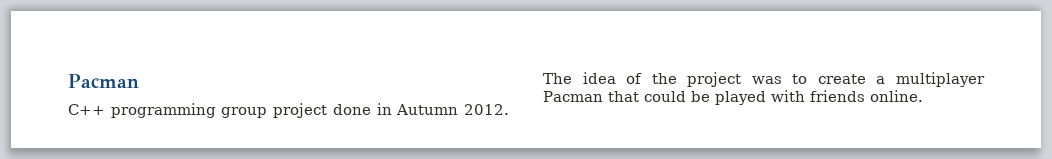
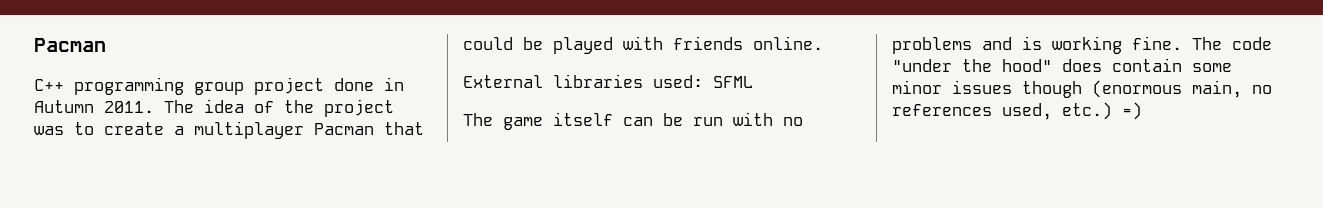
[464,104,510,115] 2012. -> [104,101,154,113] 2011.
(923, 96) none -> [463,74,753,88] [463,112,803,130] [892,36,1272,54] [892,58,1232,72] [892,80,1272,98] [892,102,1142,120] // External libraries used: SFML // The game itself can be run with no problems and is working fine. The code "under the hood" does contain some minor issues though (enormous main, no references used, etc.) =)

